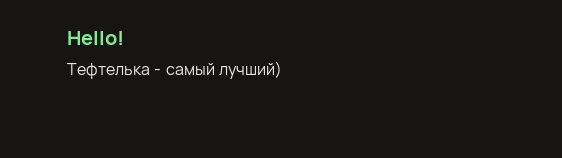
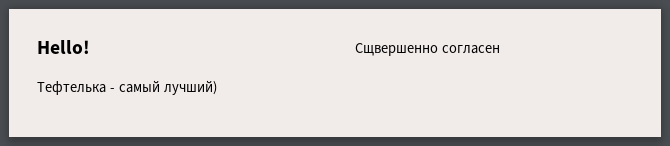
(282, 70) none -> [355,43,500,56] // Сщвершенно согласен

